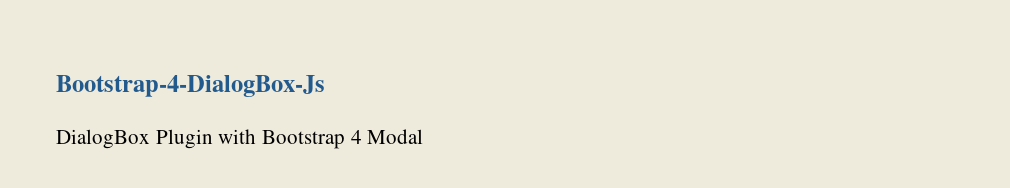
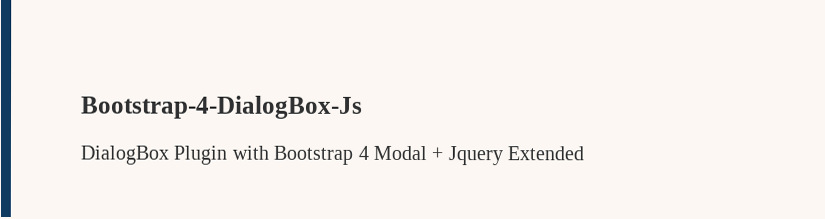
(424, 136) none -> [431,146,585,166] + Jquery Extended

